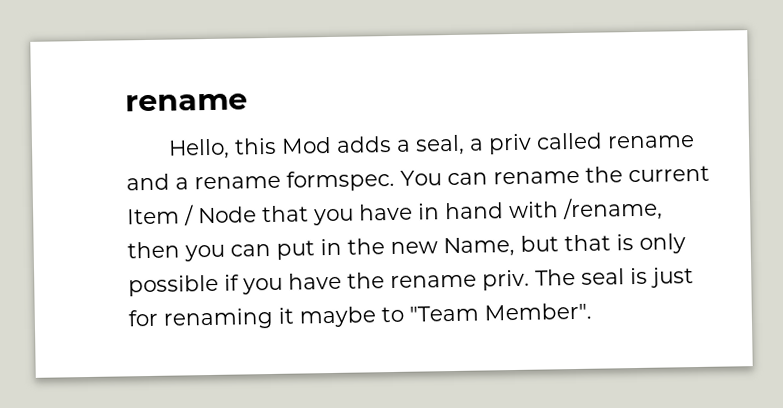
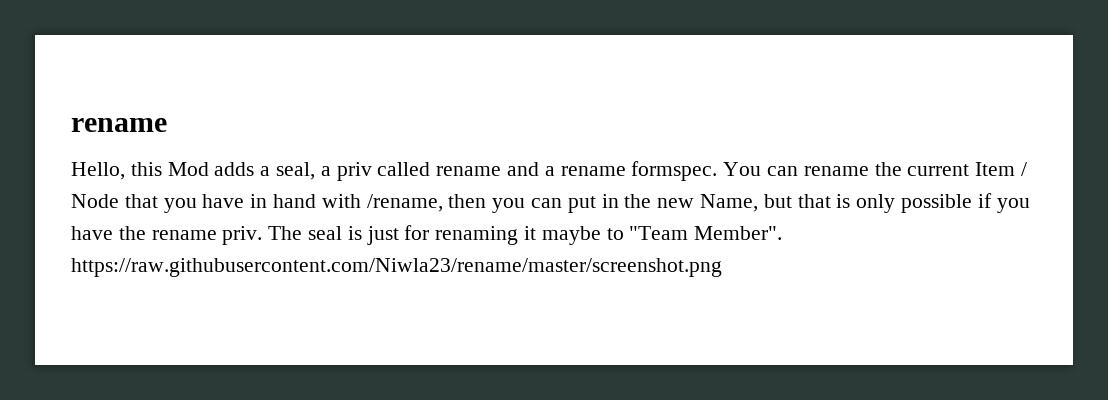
(592, 311) none -> [71,258,722,277] https://raw.githubusercontent.com/Niwla23/rename/master/screenshot.png

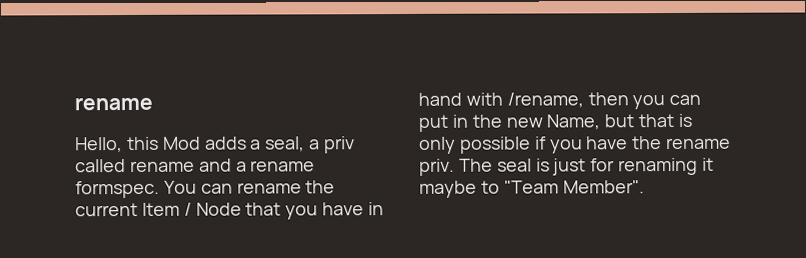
[71,258,722,277] https://raw.githubusercontent.com/Niwla23/rename/master/screenshot.png -> (645, 187) none

